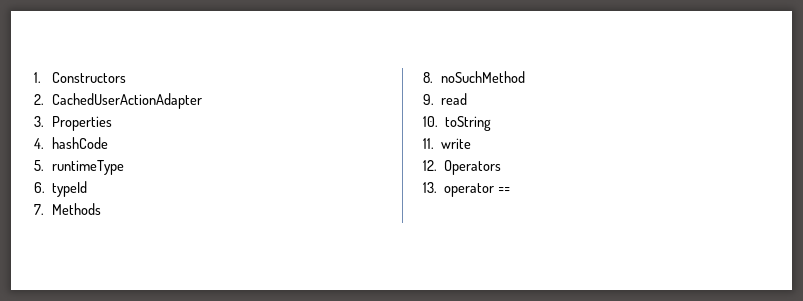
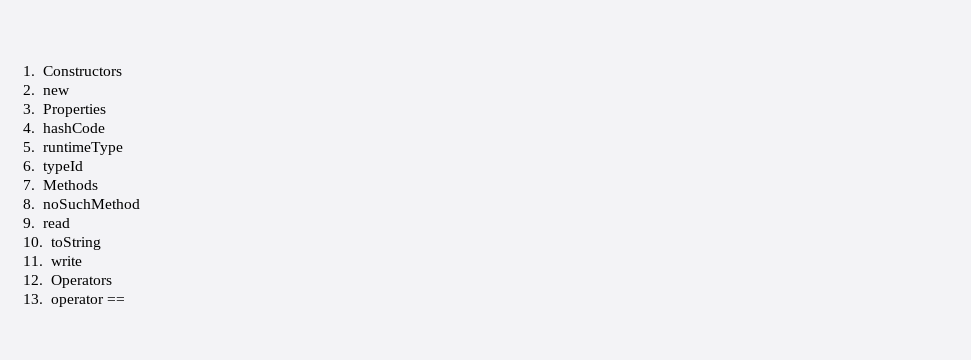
[52,93,203,109] CachedUserActionAdapter -> [42,88,70,95] new

